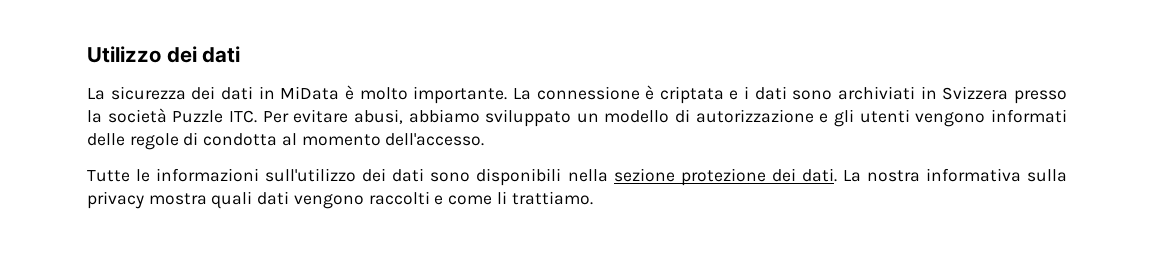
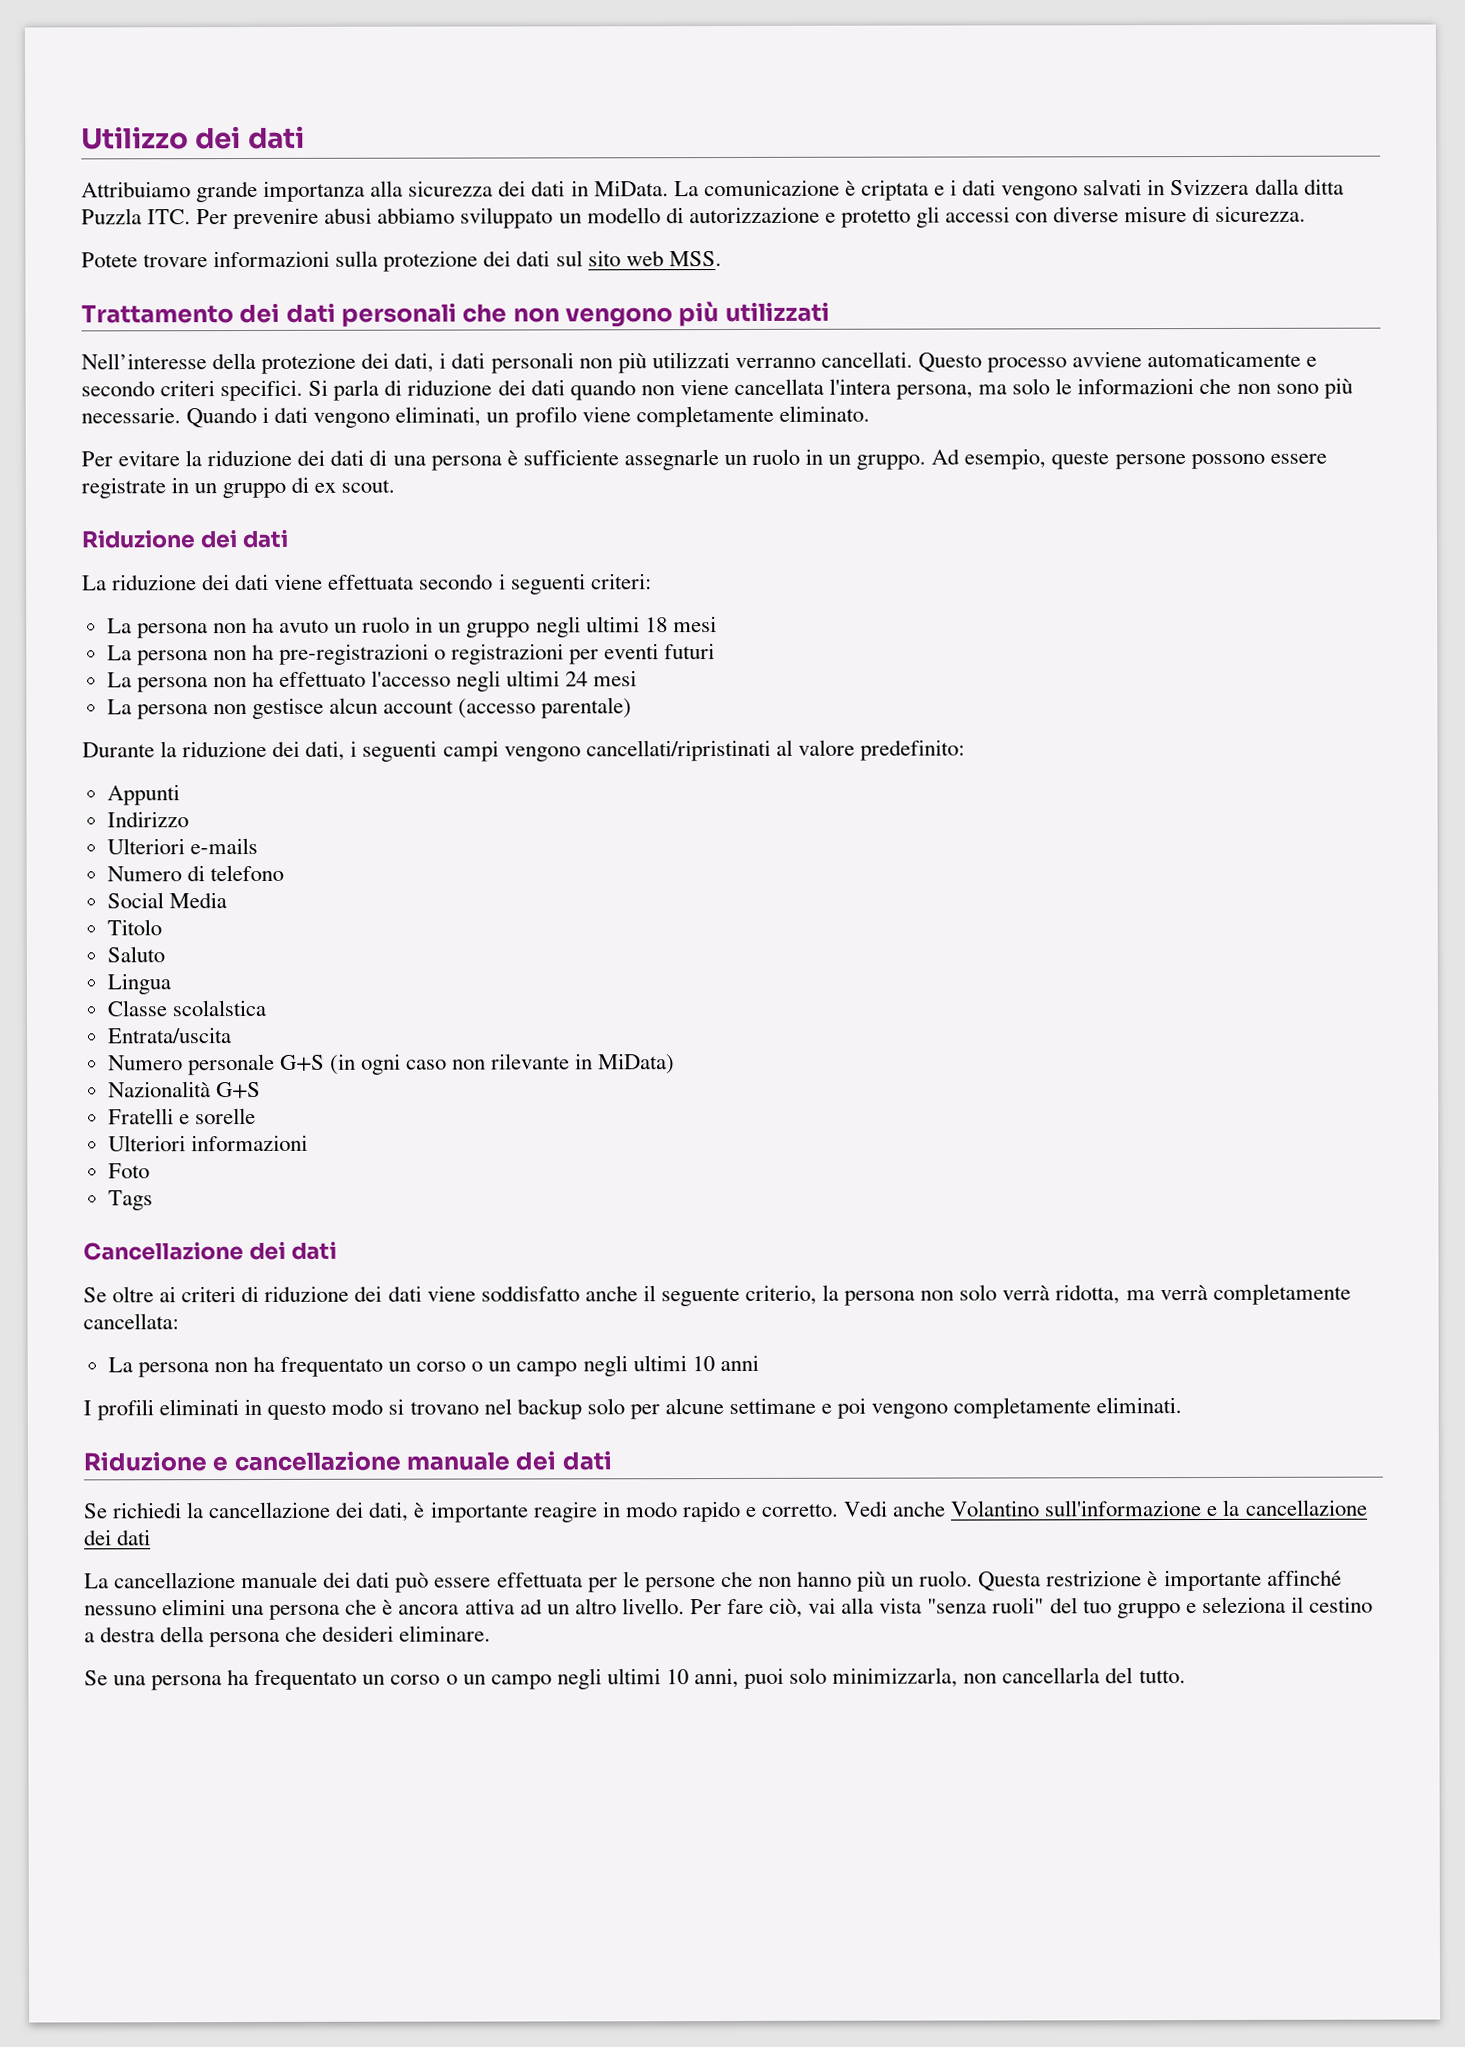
[87,85,640,104] La sicurezza dei dati in MiData è molto importante. La connessione -> [81,179,840,203] Attribuiamo grande importanza alla sicurezza dei dati in MiData. La comunicazione
[792,86,1067,104] [87,108,403,124] sono archiviati in Svizzera presso la società Puzzle ITC. Per evitare abusi, -> [1001,178,1344,201] [81,207,373,230] vengono salvati in Svizzera dalla ditta Puzzla ITC. Per prevenire abusi
[834,109,1067,127] [87,132,485,150] [87,168,1067,186] [87,191,593,209] gli utenti vengono informati delle regole di condotta al momento dell'accesso. // Tutte le informazioni sull'utilizzo dei dati sono disponibili nella sezione protezione dei dati. La nostra informativa sulla privacy mostra quali dati vengono raccolti e come li trattiamo. -> [840,205,1307,228] [81,250,722,272] [81,301,830,328] [81,350,1318,374] [81,377,1353,402] [81,405,870,429] [81,448,1327,471] [81,476,396,499] [81,529,289,549] [82,573,652,595] [106,616,717,639] [106,643,716,666] [106,670,638,693] [106,697,633,720] [82,739,965,762] [106,784,180,806] [106,811,189,828] [106,837,258,855] [106,864,284,882] [106,892,227,909] [106,919,162,936] [106,946,165,963] [106,973,171,995] [106,999,266,1017] [107,1027,232,1044] [107,1053,676,1076] [107,1081,261,1099] [107,1107,256,1125] [107,1134,308,1152] [107,1163,150,1179] [107,1190,153,1211] [83,1241,337,1261] [83,1283,1351,1307] [83,1313,179,1330] [107,1354,759,1378] [83,1397,1183,1421] [83,1450,612,1472] [84,1499,1368,1523] [84,1529,152,1546] [84,1569,1342,1593] [84,1596,1373,1620] [84,1625,492,1648] [84,1667,1186,1691] protetto gli accessi con diverse misure di sicurezza. // Potete trovare informazioni sulla protezione dei dati sul sito web MSS. // Trattamento dei dati personali che non vengono più utilizzati // Nell’interesse della protezione dei dati, i dati personali non più utilizzati verranno cancellati. Questo processo avviene automaticamente e secondo criteri specifici. Si parla di riduzione dei dati quando non viene cancellata l'intera persona, ma solo le informazioni che non sono più necessarie. Quando i dati vengono eliminati, un profilo viene completamente eliminato. // Per evitare la riduzione dei dati di una persona è sufficiente assegnarle un ruolo in un gruppo. Ad esempio, queste persone possono essere registrate in un gruppo di ex scout. // Riduzione dei dati // La riduzione dei dati viene effettuata secondo i seguenti criteri: // La persona non ha avuto un ruolo in un gruppo negli ultimi 18 mesi // La persona non ha pre-registrazioni o registrazioni per eventi futuri // La persona non ha effettuato l'accesso negli ultimi 24 mesi // La persona non gestisce alcun account (accesso parentale) // Durante la riduzione dei dati, i seguenti campi vengono cancellati/ripristinati al valore predefinito: // Appunti // Indirizzo // Ulteriori e-mails // Numero di telefono // Social Media // Titolo // Saluto // Lingua // Classe scolalstica // Entrata/uscita // Numero personale G+S (in ogni caso non rilevante in MiData) // Nazionalità G+S // Fratelli e sorelle // Ulteriori informazioni // Foto // Tags // Cancellazione dei dati // Se oltre ai criteri di riduzione dei dati viene soddisfatto anche il seguente criterio, la persona non solo verrà ridotta, ma verrà completamente cancellata: // La persona non ha frequentato un corso o un campo negli ultimi 10 anni // I profili eliminati in questo modo si trovano nel backup solo per alcune settimane e poi vengono completamente eliminati. // Riduzione e cancellazione manuale dei dati // Se richiedi la cancellazione dei dati, è importante reagire in modo rapido e corretto. Vedi anche Volantino sull'informazione e la cancellazione dei dati // La cancellazione manuale dei dati può essere effettuata per le persone che non hanno più un ruolo. Questa restrizione è importante affinché nessuno elimini una persona che è ancora attiva ad un altro livello. Per fare ciò, vai alla vista "senza ruoli" del tuo gruppo e seleziona il cestino a destra della persona che desideri eliminare. // Se una persona ha frequentato un corso o un campo negli ultimi 10 anni, puoi solo minimizzarla, non cancellarla del tutto.

